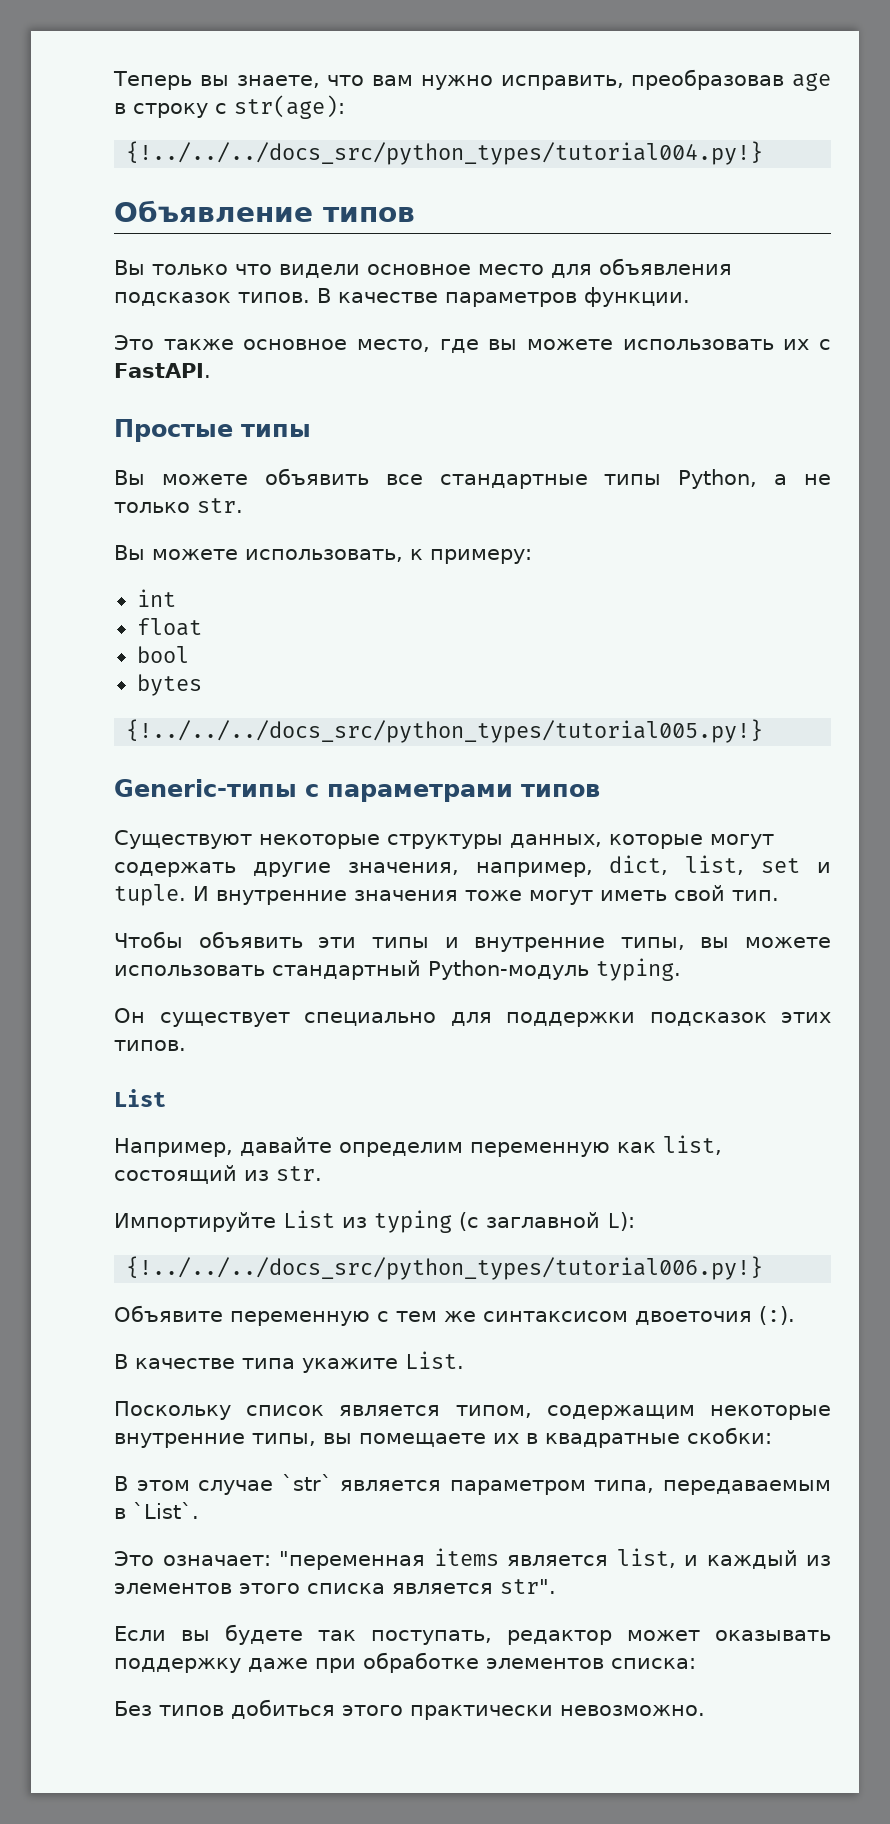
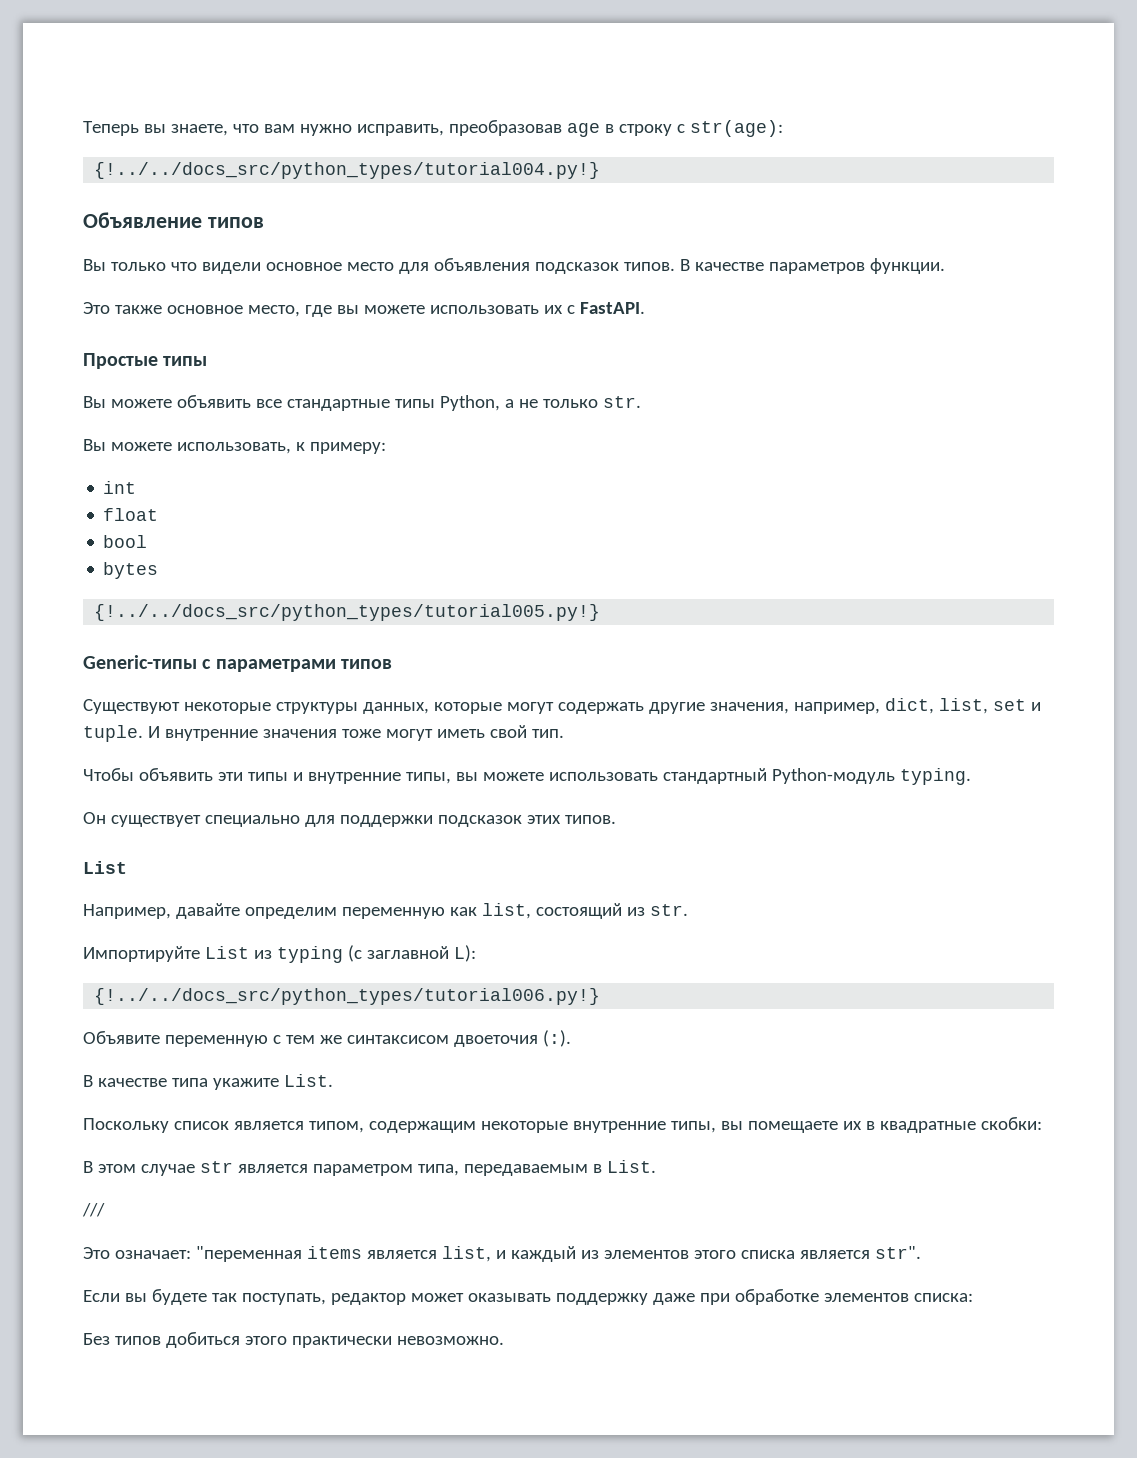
[126,141,764,165] {!../../../docs_src/python_types/tutorial004.py!} -> [94,162,601,179] {!../../docs_src/python_types/tutorial004.py!}
[126,719,764,743] {!../../../docs_src/python_types/tutorial005.py!} -> [94,604,601,621] {!../../docs_src/python_types/tutorial005.py!}
[126,1256,764,1280] {!../../../docs_src/python_types/tutorial006.py!} -> [94,988,601,1005] {!../../docs_src/python_types/tutorial006.py!}
[281,1474,332,1491] `str` -> [199,1161,233,1173] str
[133,1502,199,1519] `List`. -> [606,1160,656,1173] [82,1203,105,1217] List. // ///

